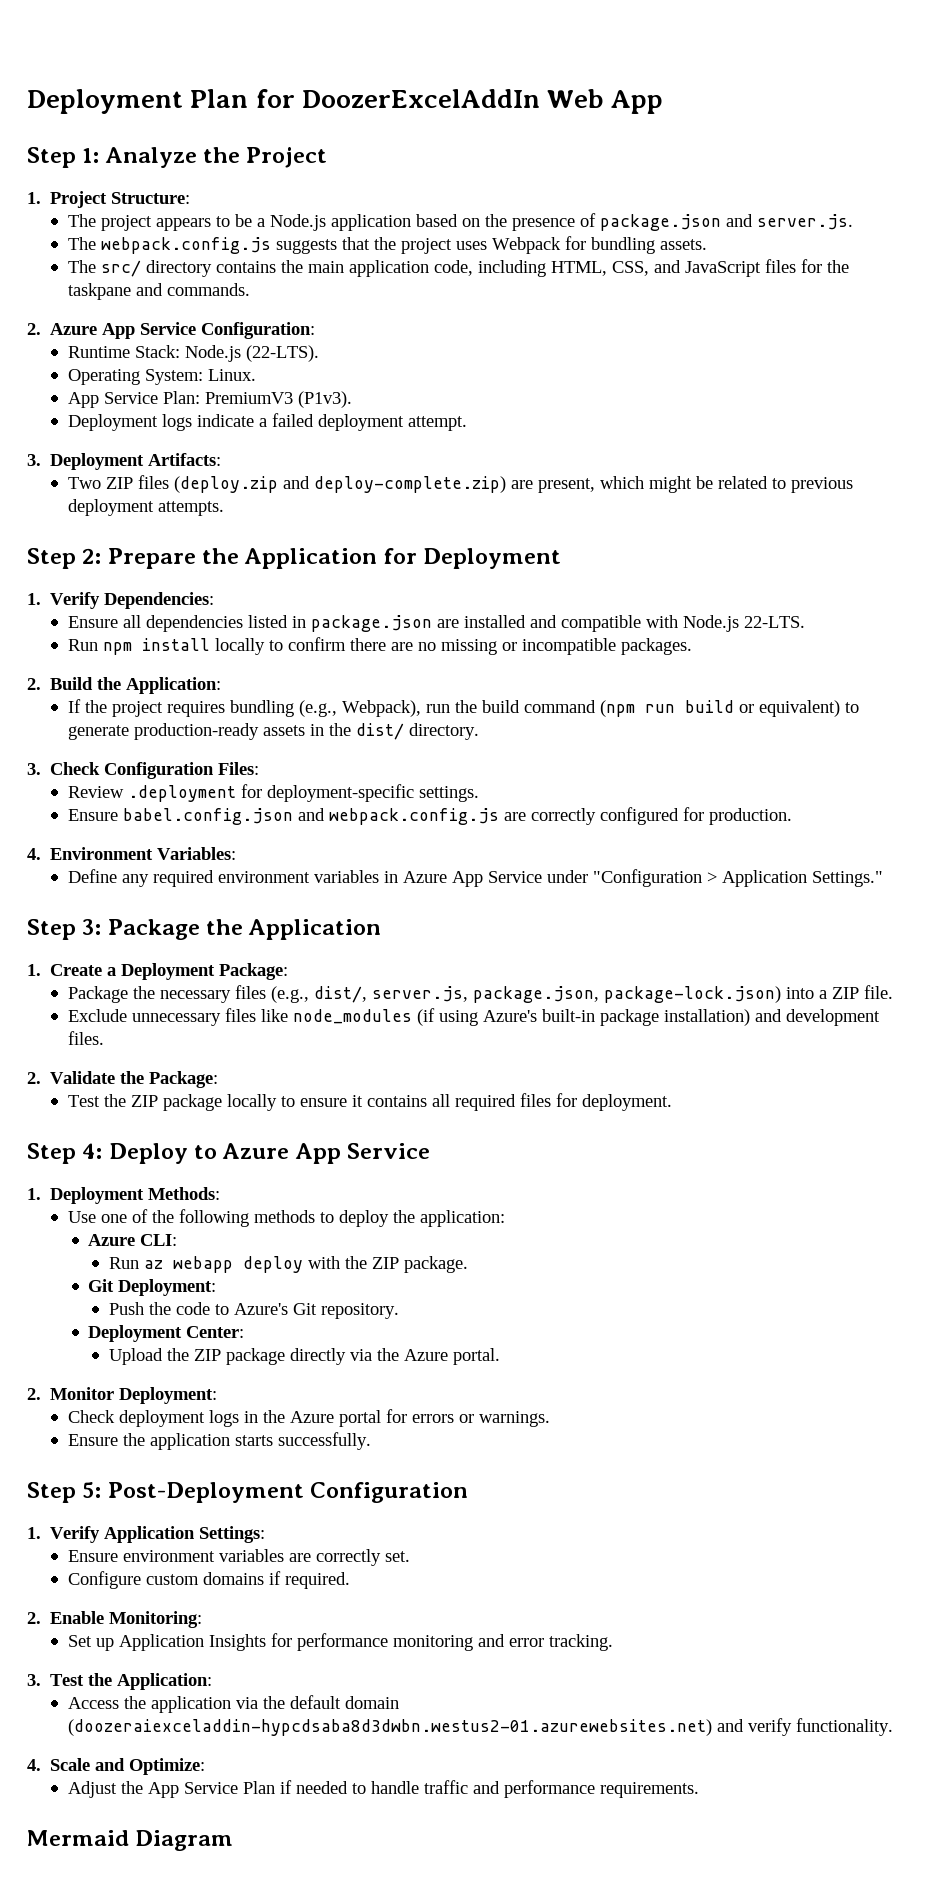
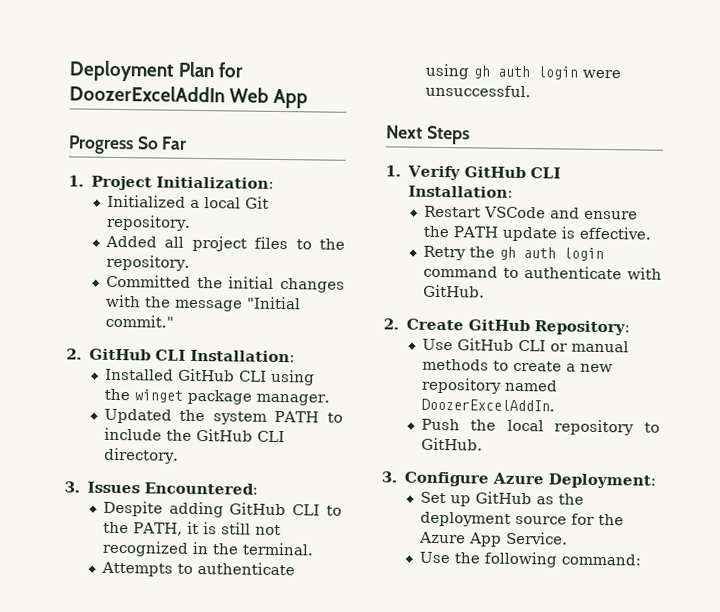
[27,147,328,168] [27,191,191,208] [67,213,853,231] [67,236,707,254] [67,259,849,277] [67,283,250,300] [27,322,316,339] [67,345,319,362] [67,369,256,385] [67,391,352,408] [67,413,467,431] [27,453,222,470] [67,475,853,493] [67,499,224,516] [27,548,562,569] [27,592,215,609] [67,615,805,632] [67,637,692,655] [27,677,222,694] [67,699,859,717] [67,723,479,740] [27,762,260,779] [67,784,479,802] [67,807,792,825] [27,847,237,860] [67,869,883,887] [27,919,382,940] [27,963,289,980] [67,985,893,1003] [67,1008,880,1026] [67,1031,104,1045] [27,1071,219,1088] [67,1093,672,1111] [27,1143,431,1164] [27,1187,221,1204] [67,1209,505,1227] [88,1234,178,1246] [108,1256,468,1273] [88,1279,217,1296] [108,1302,399,1319] [88,1325,245,1342] [108,1348,500,1365] [27,1387,218,1404] [67,1409,550,1427] [67,1432,371,1450] [27,1482,469,1503] [27,1526,266,1543] [67,1549,410,1566] [67,1571,350,1589] [27,1611,203,1628] [67,1633,613,1651] [27,1673,213,1690] [67,1695,399,1713] [67,1718,893,1736] [27,1758,206,1775] [67,1780,699,1798] [27,1830,234,1851] Step 1: Analyze the Project // 1. Project Structure: // The project appears to be a Node.js application based on the presence of package.json and server.js. // The webpack.config.js suggests that the project uses Webpack for bundling assets. // The src/ directory contains the main application code, including HTML, CSS, and JavaScript files for the taskpane and commands. // 2. Azure App Service Configuration: // Runtime Stack: Node.js (22-LTS). // Operating System: Linux. // App Service Plan: PremiumV3 (P1v3). // Deployment logs indicate a failed deployment attempt. // 3. Deployment Artifacts: // Two ZIP files (deploy.zip and deploy-complete.zip) are present, which might be related to previous deployment attempts. // Step 2: Prepare the Application for Deployment // 1. Verify Dependencies: // Ensure all dependencies listed in package.json are installed and compatible with Node.js 22-LTS. // Run npm install locally to confirm there are no missing or incompatible packages. // 2. Build the Application: // If the project requires bundling (e.g., Webpack), run the build command (npm run build or equivalent) to generate production-ready assets in the dist/ directory. // 3. Check Configuration Files: // Review .deployment for deployment-specific settings. // Ensure babel.config.json and webpack.config.js are correctly configured for production. // 4. Environment Variables: // Define any required environment variables in Azure App Service under "Configuration > Application Settings." // Step 3: Package the Application // 1. Create a Deployment Package: // Package the necessary files (e.g., dist/, server.js, package.json, package-lock.json) into a ZIP file. // Exclude unnecessary files like node_modules (if using Azure's built-in package installation) and development files. // 2. Validate the Package: // Test the ZIP package locally to ensure it contains all required files for deployment. // Step 4: Deploy to Azure App Service // 1. Deployment Methods: // Use one of the following methods to deploy the application: // Azure CLI: // Run az webapp deploy with the ZIP package. // Git Deployment: // Push the code to Azure's Git repository. // Deployment Center: // Upload the ZIP package directly via the Azure portal. // 2. Monitor Deployment: // Check deployment logs in the Azure portal for errors or warnings. // Ensure the application starts successfully. // Step 5: Post-Deployment Configuration // 1. Verify Application Settings: // Ensure environment variables are correctly set. // Configure custom domains if required. // 2. Enable Monitoring: // Set up Application Insights for performance monitoring and error tracking. // 3. Test the Application: // Access the application via the default domain (doozeraiexceladdin-hypcdsaba8d3dwbn.westus2-01.azurewebsites.net) and verify functionality. // 4. Scale and Optimize: // Adjust the App Service Plan if needed to handle traffic and performance requirements. // Mermaid Diagram -> [68,135,188,155] [68,175,274,191] [106,194,269,209] [105,214,191,231] [104,235,345,252] [105,254,190,271] [105,274,345,293] [104,294,301,312] [104,314,174,328] [66,348,295,363] [104,368,315,386] [103,388,330,406] [103,408,343,425] [103,427,285,443] [103,447,179,464] [64,481,258,495] [102,500,342,518] [102,521,281,536] [101,540,314,557] [100,561,295,577] [424,63,621,80] [424,84,531,98] [386,125,470,145] [385,165,561,181] [407,185,513,198] [423,205,638,220] [422,225,651,242] [422,245,604,262] [422,265,662,280] [422,284,485,298] [383,318,630,336] [421,338,629,353] [421,358,613,373] [420,377,558,394] [420,398,555,412] [420,418,660,436] [420,437,483,451] [381,471,656,489] [419,491,584,507] [419,511,624,527] [418,531,568,547] [418,551,641,568] Progress So Far // 1. Project Initialization: // Initialized a local Git repository. // Added all project files to the repository. // Committed the initial changes with the message "Initial commit." // 2. GitHub CLI Installation: // Installed GitHub CLI using the winget package manager. // Updated the system PATH to include the GitHub CLI directory. // 3. Issues Encountered: // Despite adding GitHub CLI to the PATH, it is still not recognized in the terminal. // Attempts to authenticate using gh auth login were unsuccessful. // Next Steps // 1. Verify GitHub CLI Installation: // Restart VSCode and ensure the PATH update is effective. // Retry the gh auth login command to authenticate with GitHub. // 2. Create GitHub Repository: // Use GitHub CLI or manual methods to create a new repository named DoozerExcelAddIn. // Push the local repository to GitHub. // 3. Configure Azure Deployment: // Set up GitHub as the deployment source for the Azure App Service. // Use the following command:

